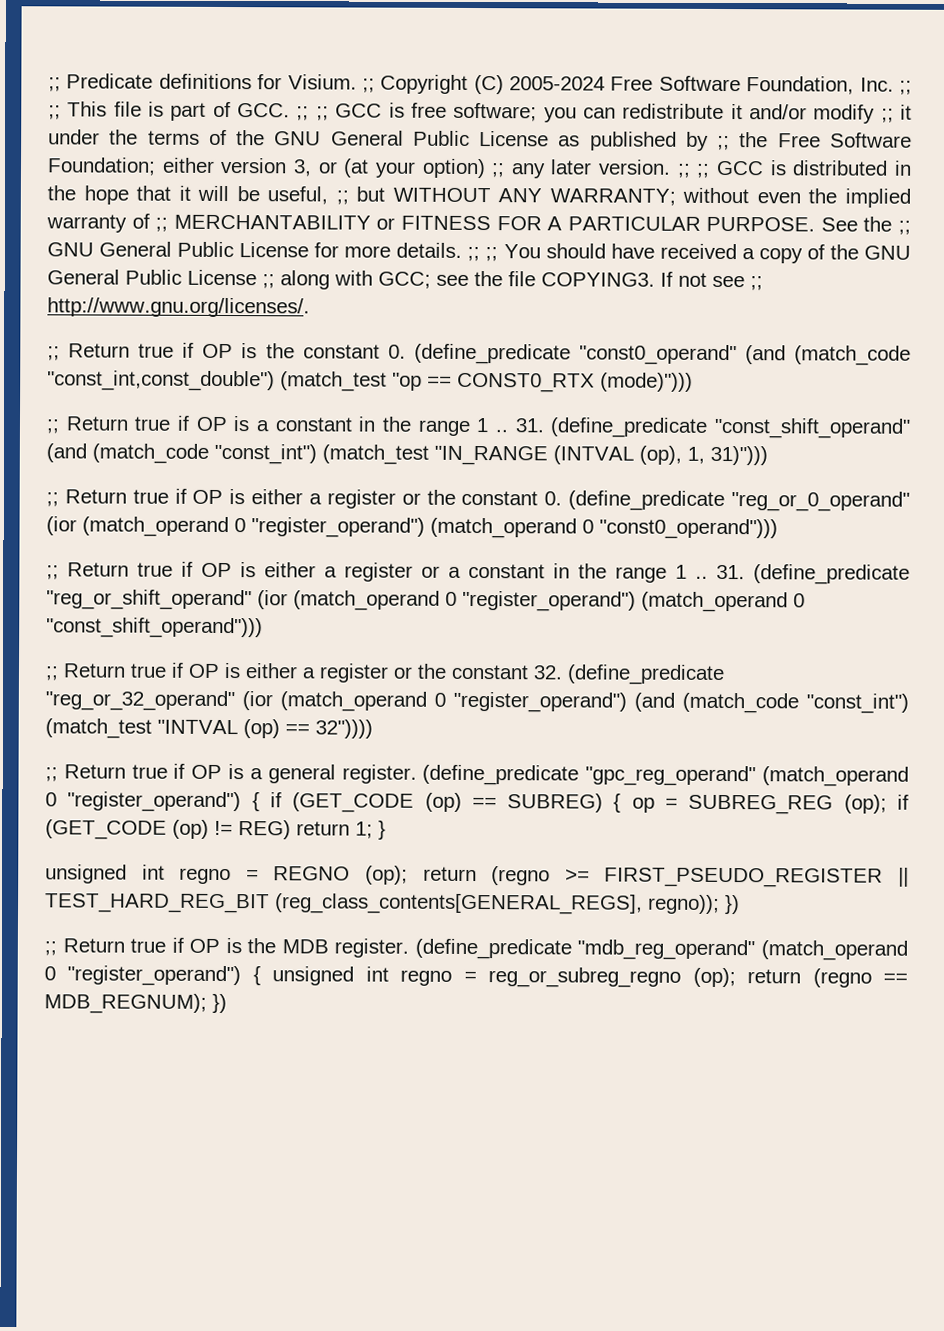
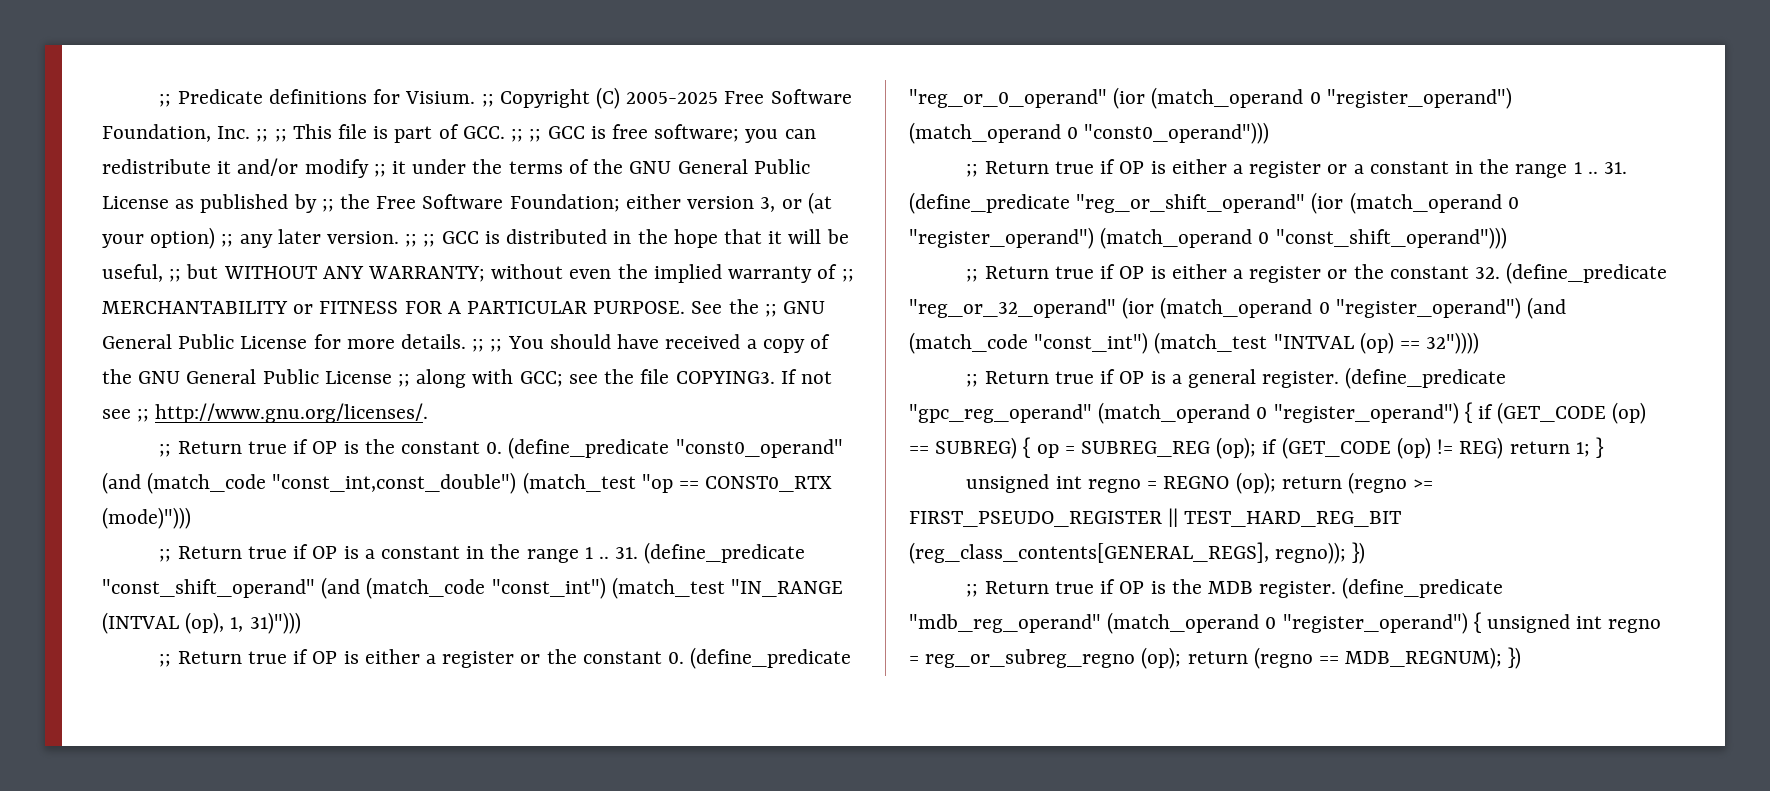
[509,76,606,91] 2005-2024 -> [626,92,719,104] 2005-2025

